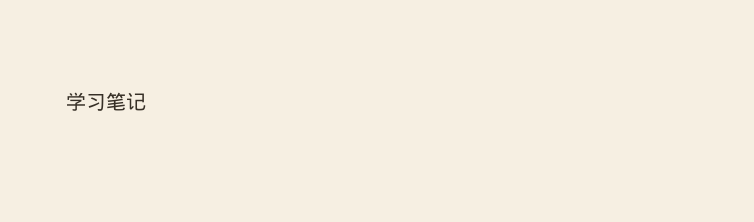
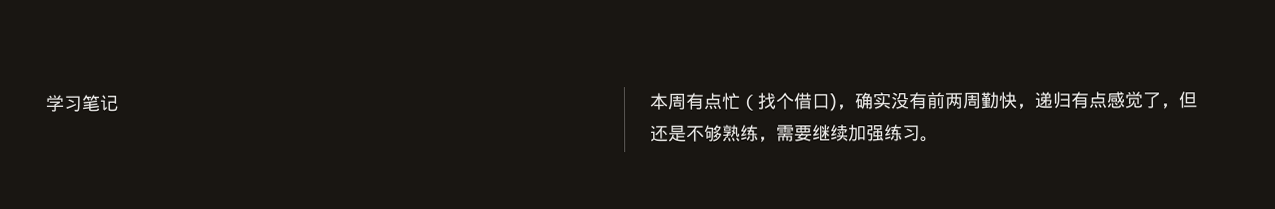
(146, 101) none -> [649,91,1198,112] [650,124,939,143] // 本周有点忙（找个借口)，确实没有前两周勤快，递归有点感觉了，但还是不够熟练，需要继续加强练习。

